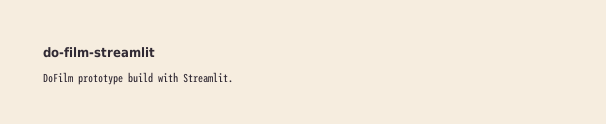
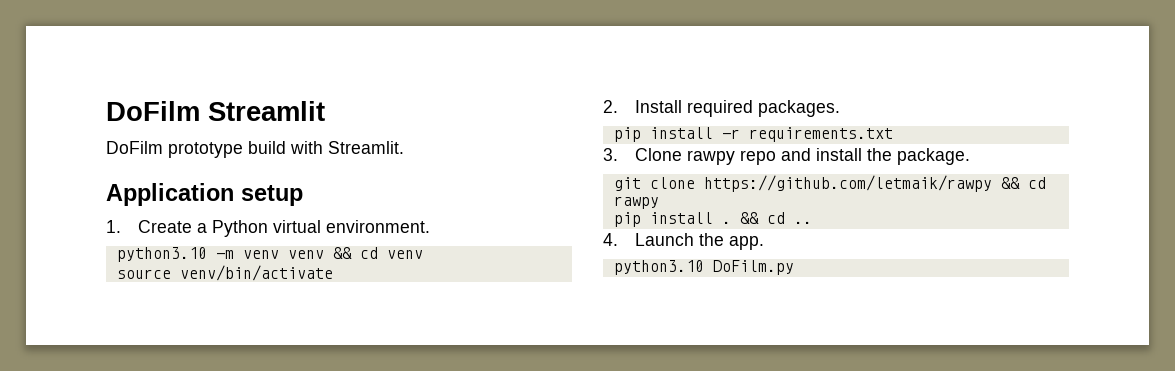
[43,47,155,58] do-film-streamlit -> [106,101,325,121] DoFilm Streamlit
(233, 77) none -> [106,183,303,206] [106,220,430,237] [116,247,423,262] [116,265,333,281] [603,100,840,117] [613,127,893,142] [603,148,970,165] [613,175,1046,192] [613,196,659,209] [613,212,812,227] [603,233,764,250] [613,260,794,275] // Application setup // 1. Create a Python virtual environment. // python3.10 -m venv venv && cd venv // source venv/bin/activate // 2. Install required packages. // pip install -r requirements.txt // 3. Clone rawpy repo and install the package. // git clone https://github.com/letmaik/rawpy && cd rawpy // pip install . && cd .. // 4. Launch the app. // python3.10 DoFilm.py

